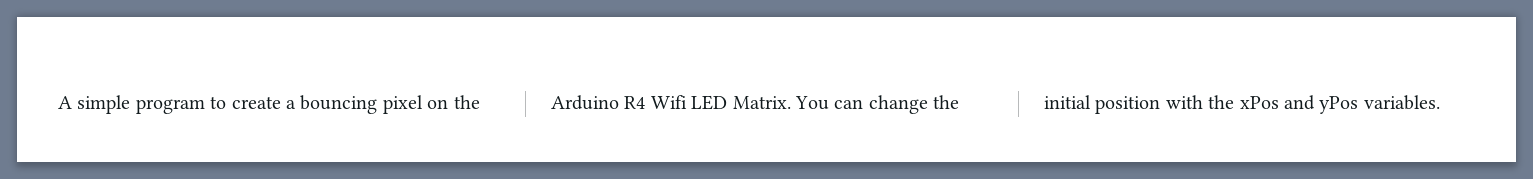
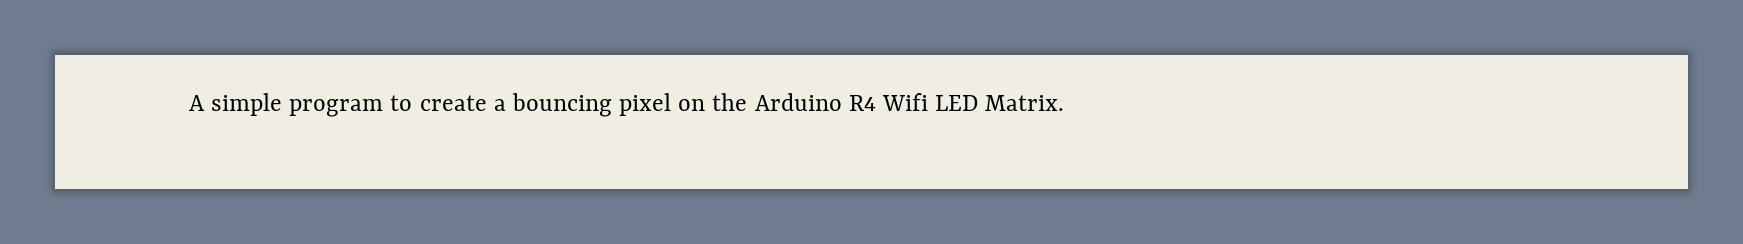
[795,95,1440,114] You can change the initial position with the xPos and yPos variables. -> (1065, 103) none

